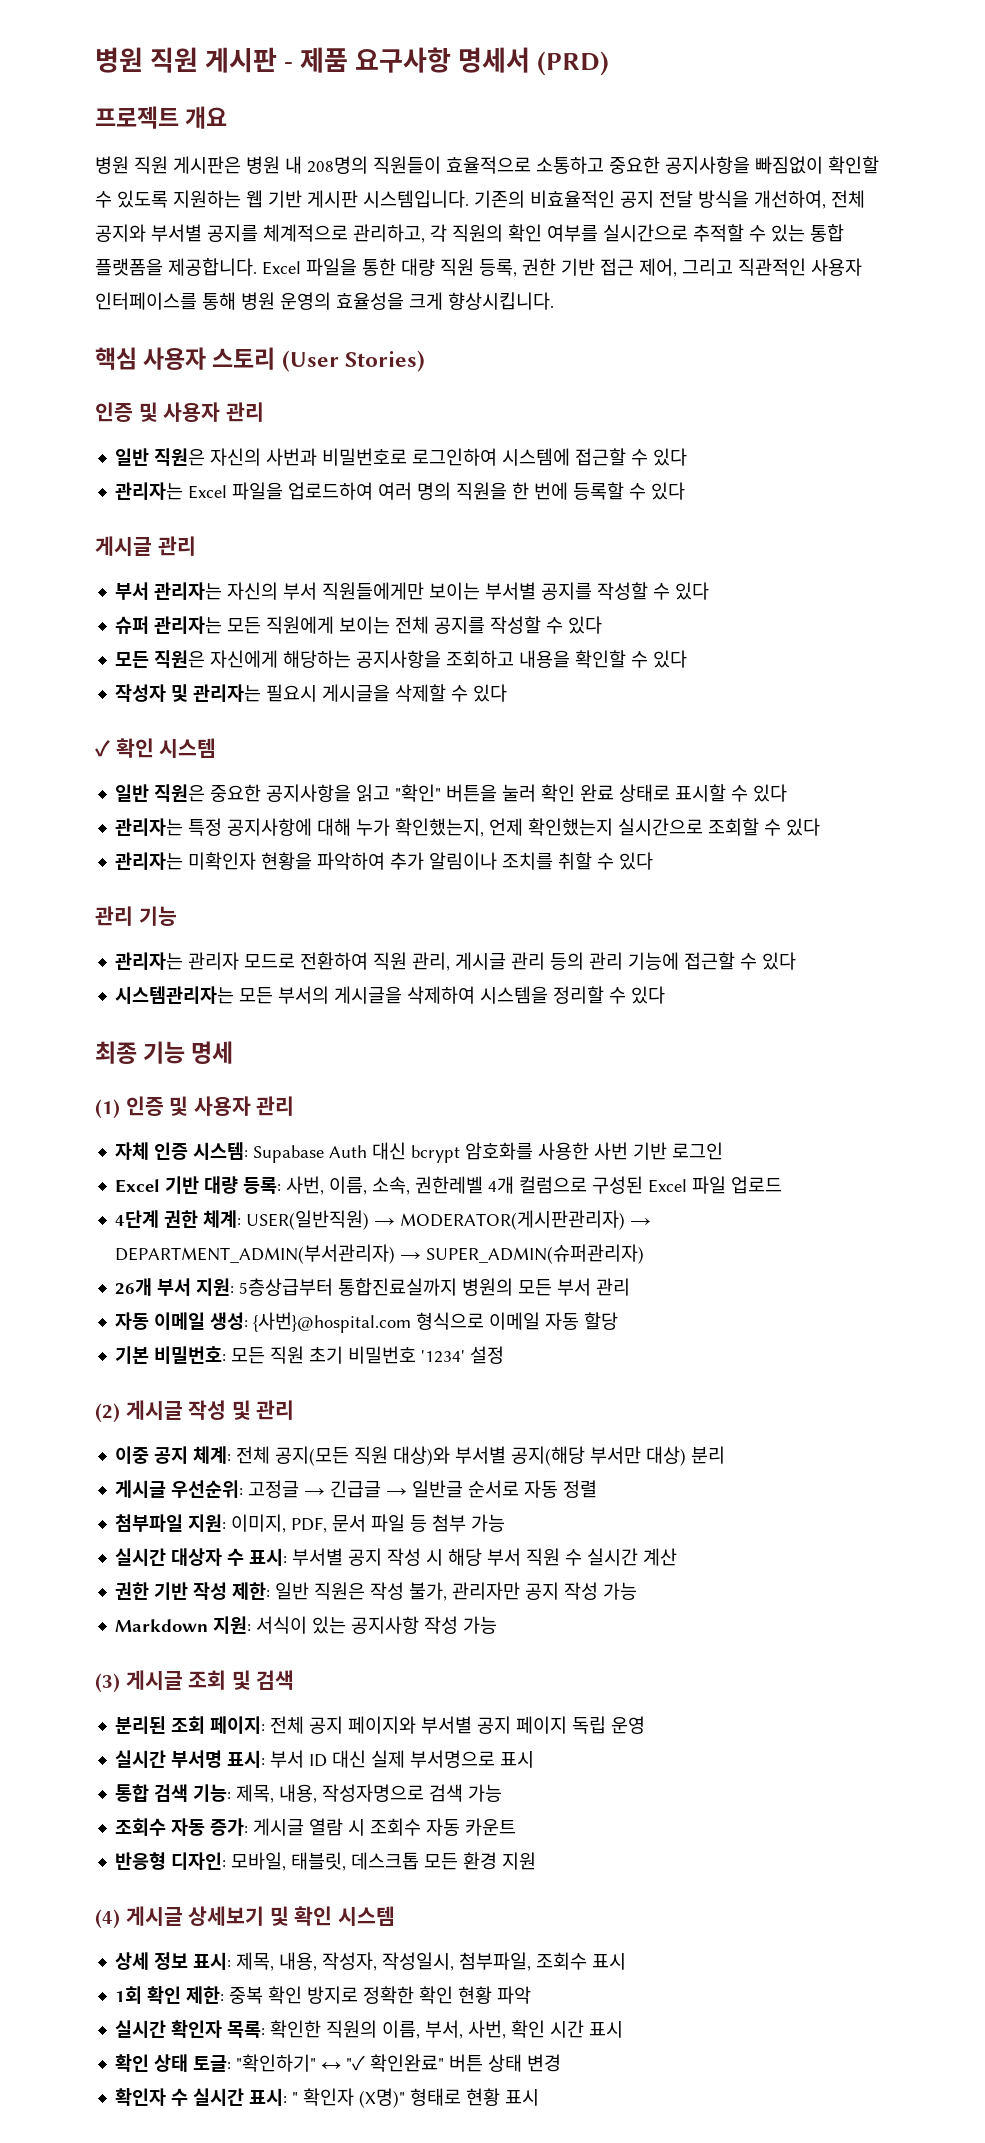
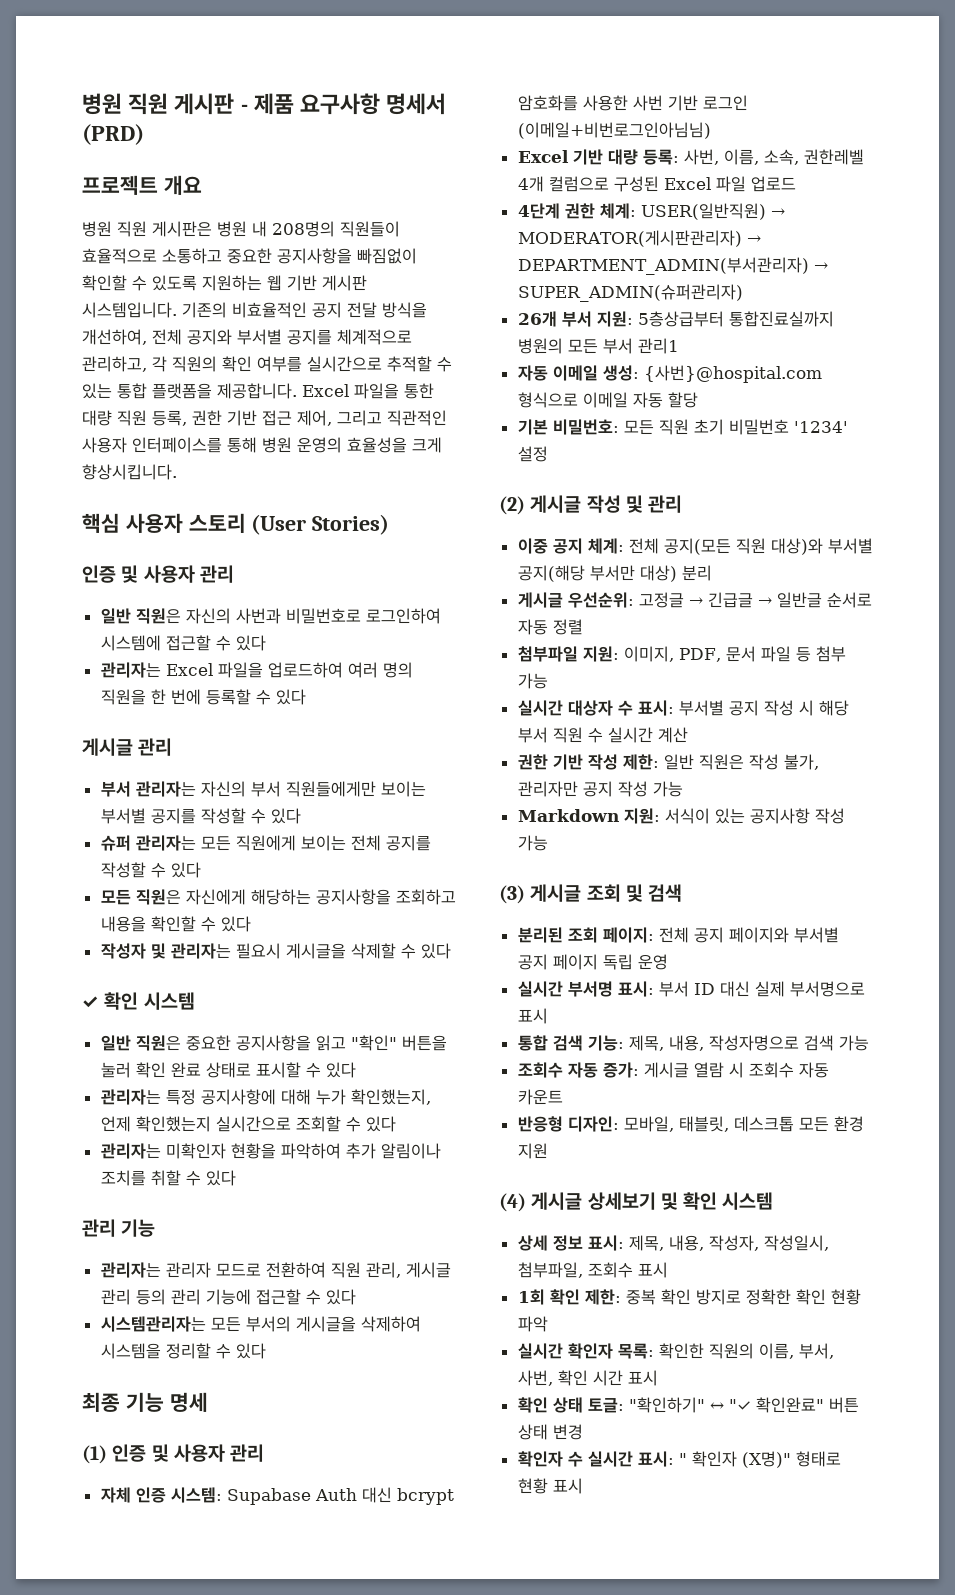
(724, 1151) none -> [517,122,711,139] (이메일+비번로그인아님님)
[596,1278,631,1296] 관리 -> [637,338,679,354] 관리1

